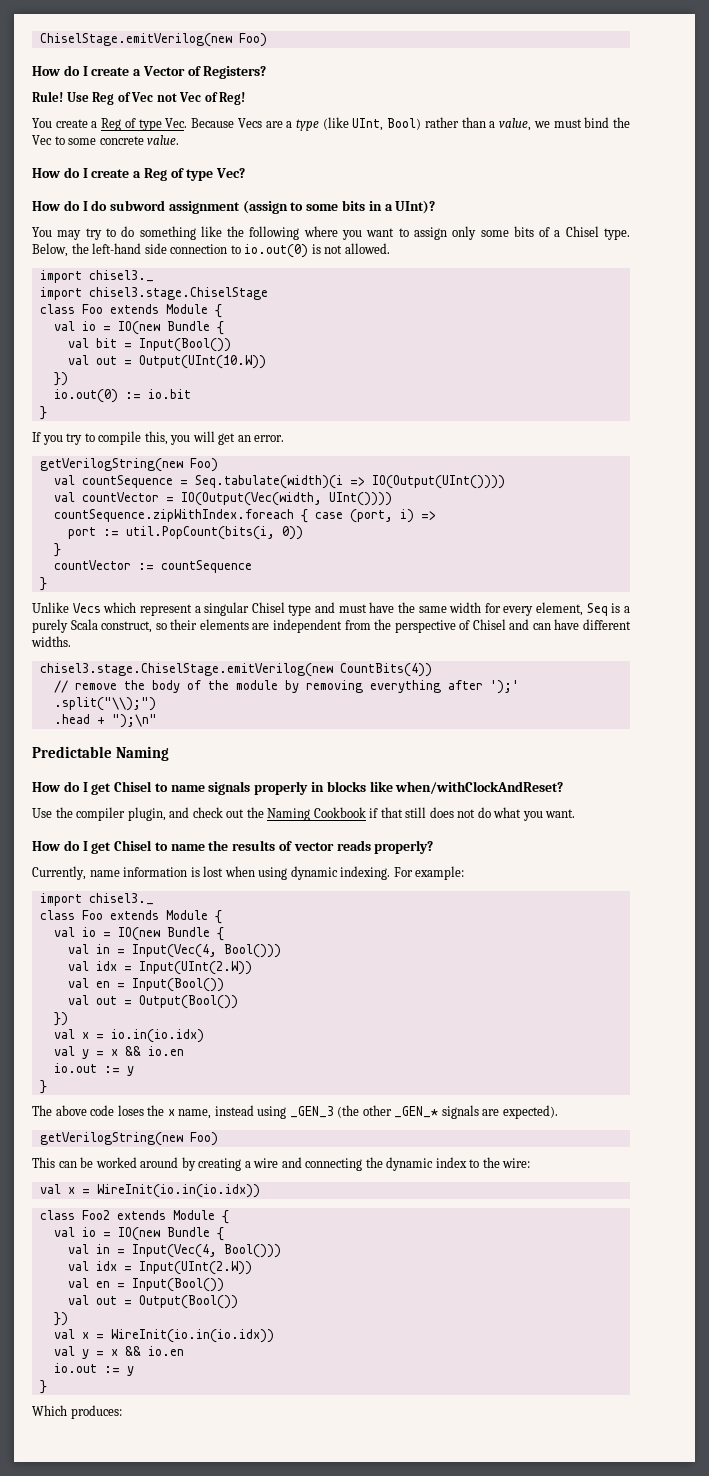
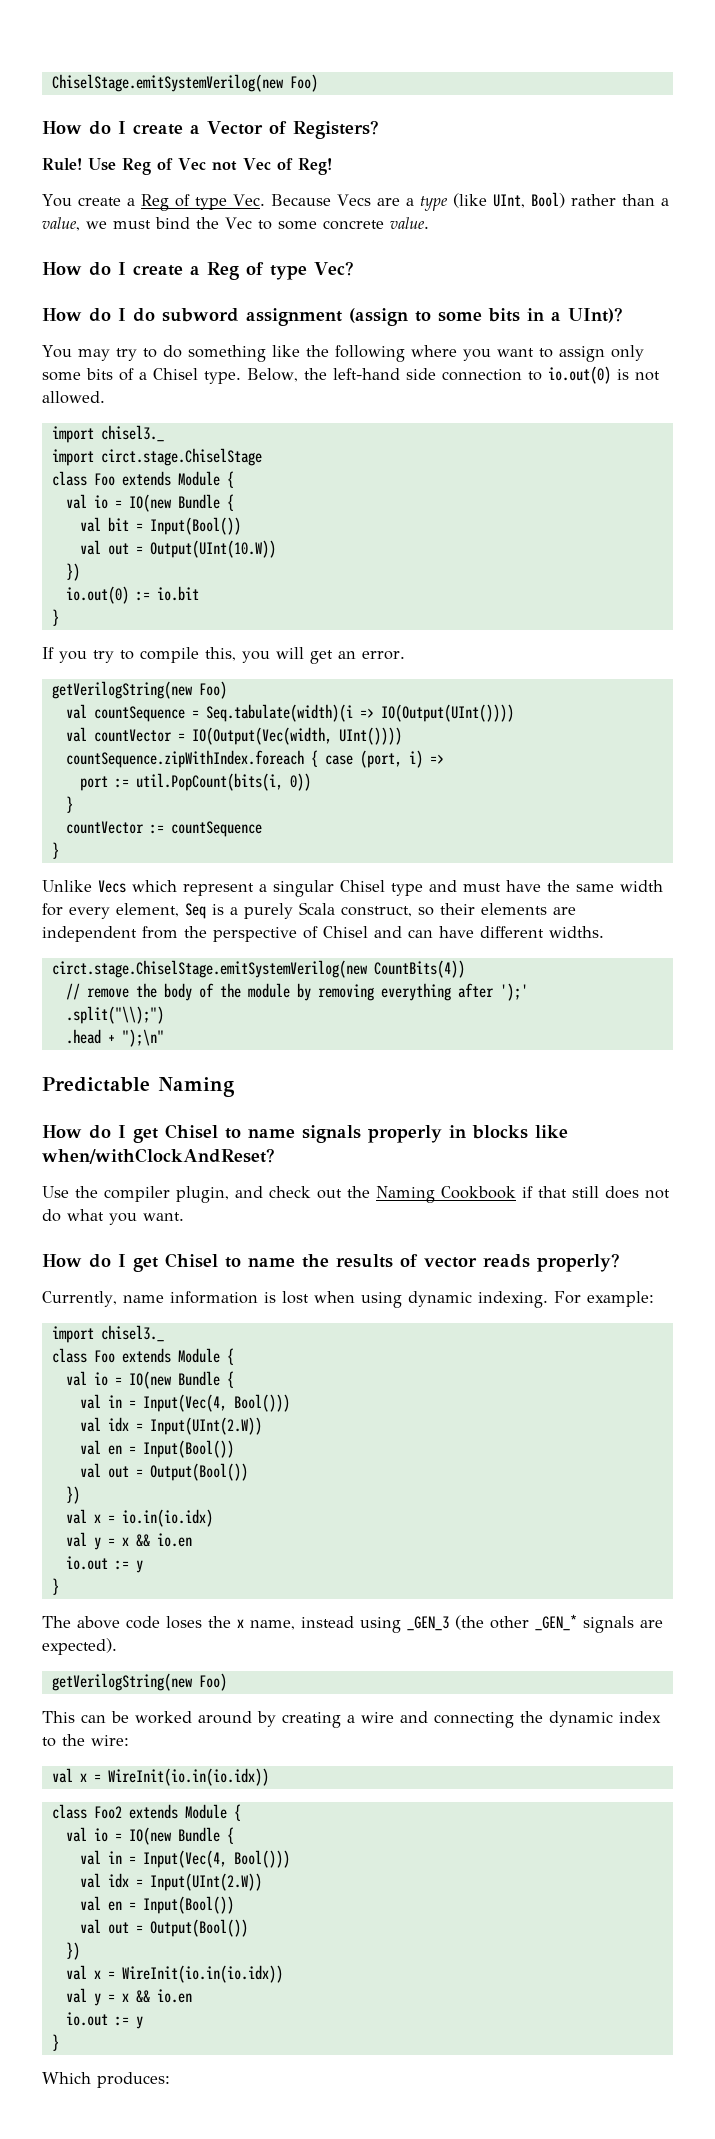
[39,33,232,47] ChiselStage.emitVerilog(new -> [51,74,284,92] ChiselStage.emitSystemVerilog(new
[88,287,268,300] chisel3.stage.ChiselStage -> [100,448,262,466] circt.stage.ChiselStage
[39,663,333,677] chisel3.stage.ChiselStage.emitVerilog(new -> [51,960,368,978] circt.stage.ChiselStage.emitSystemVerilog(new

